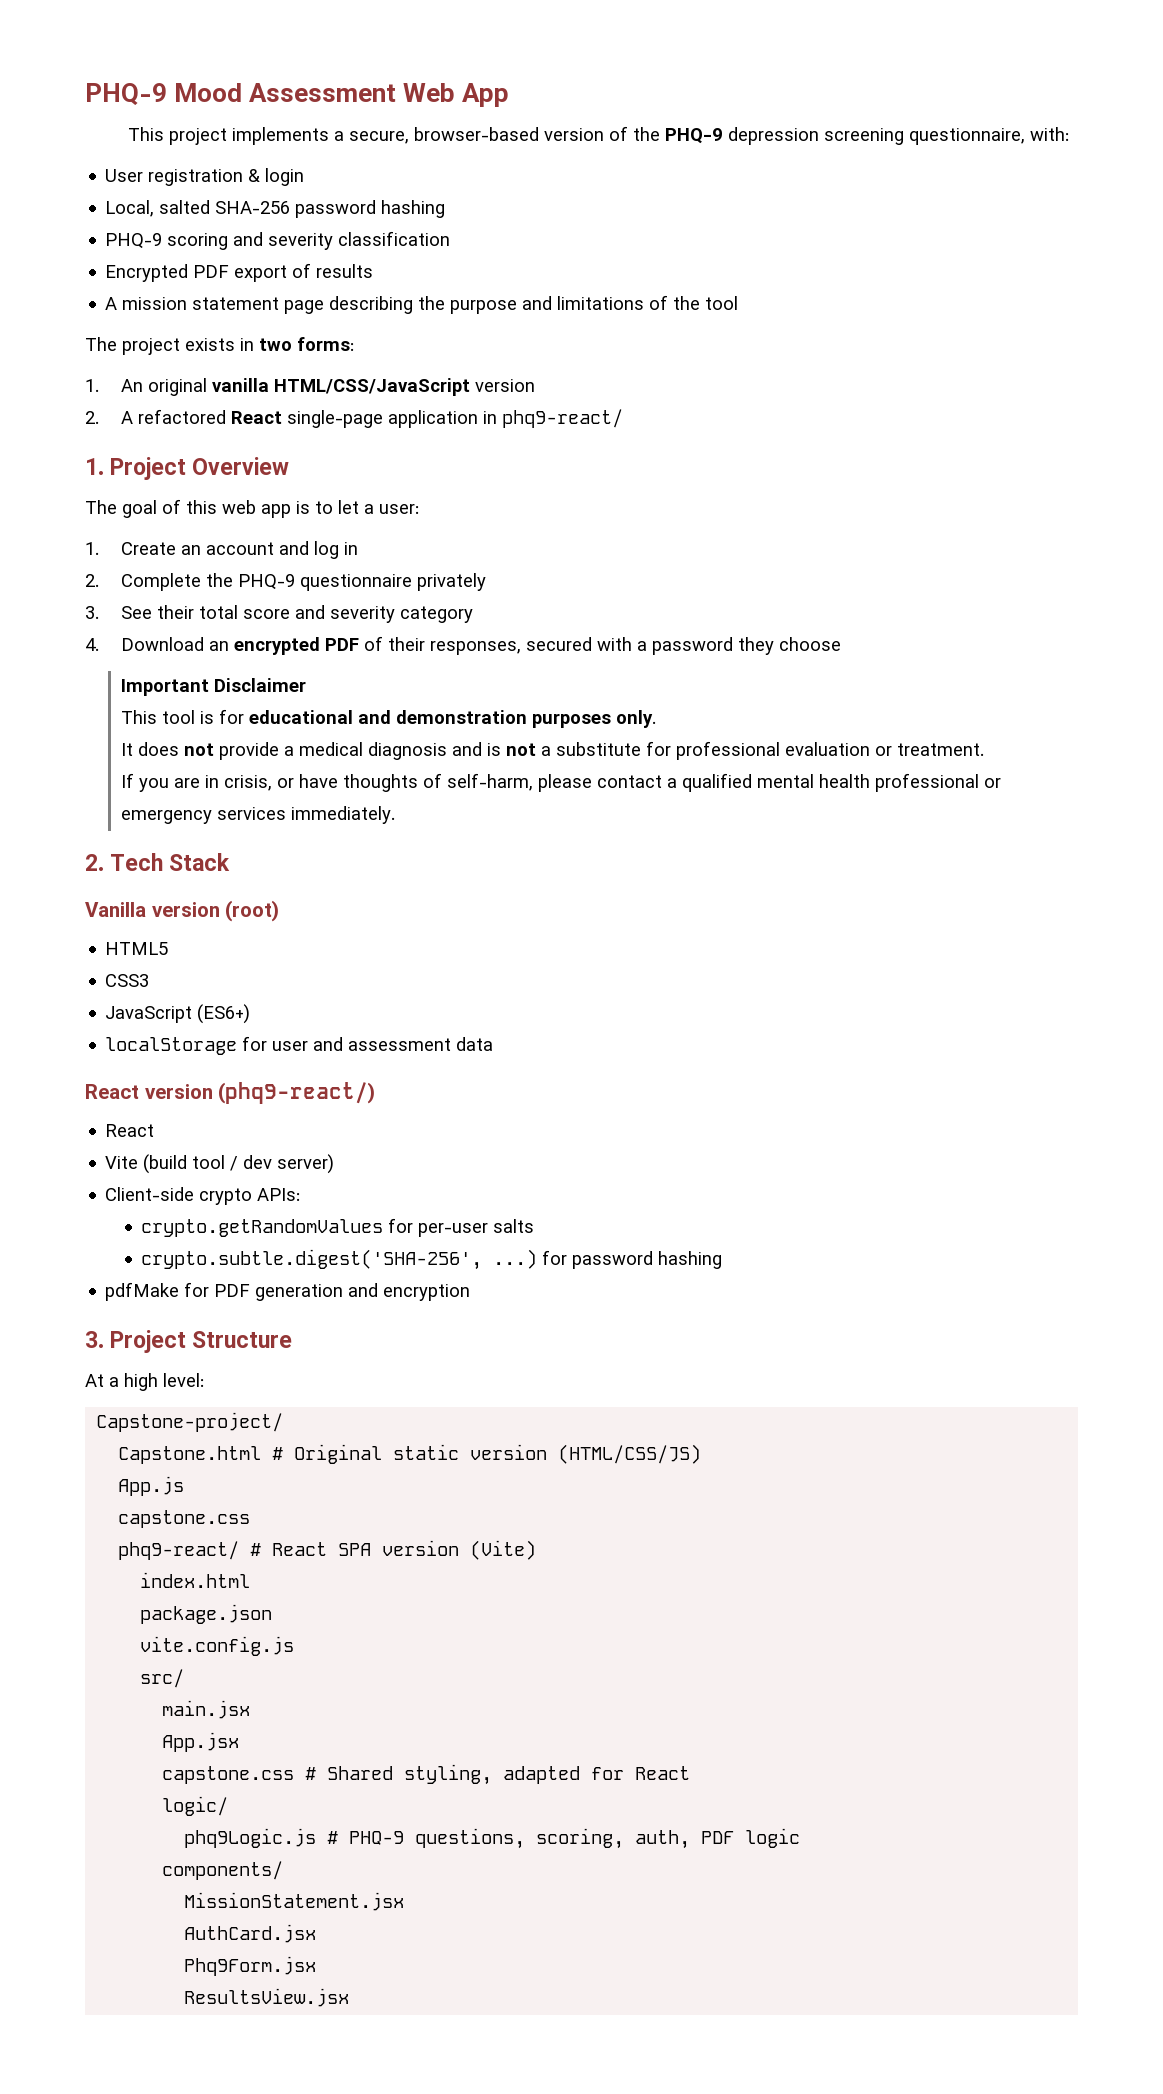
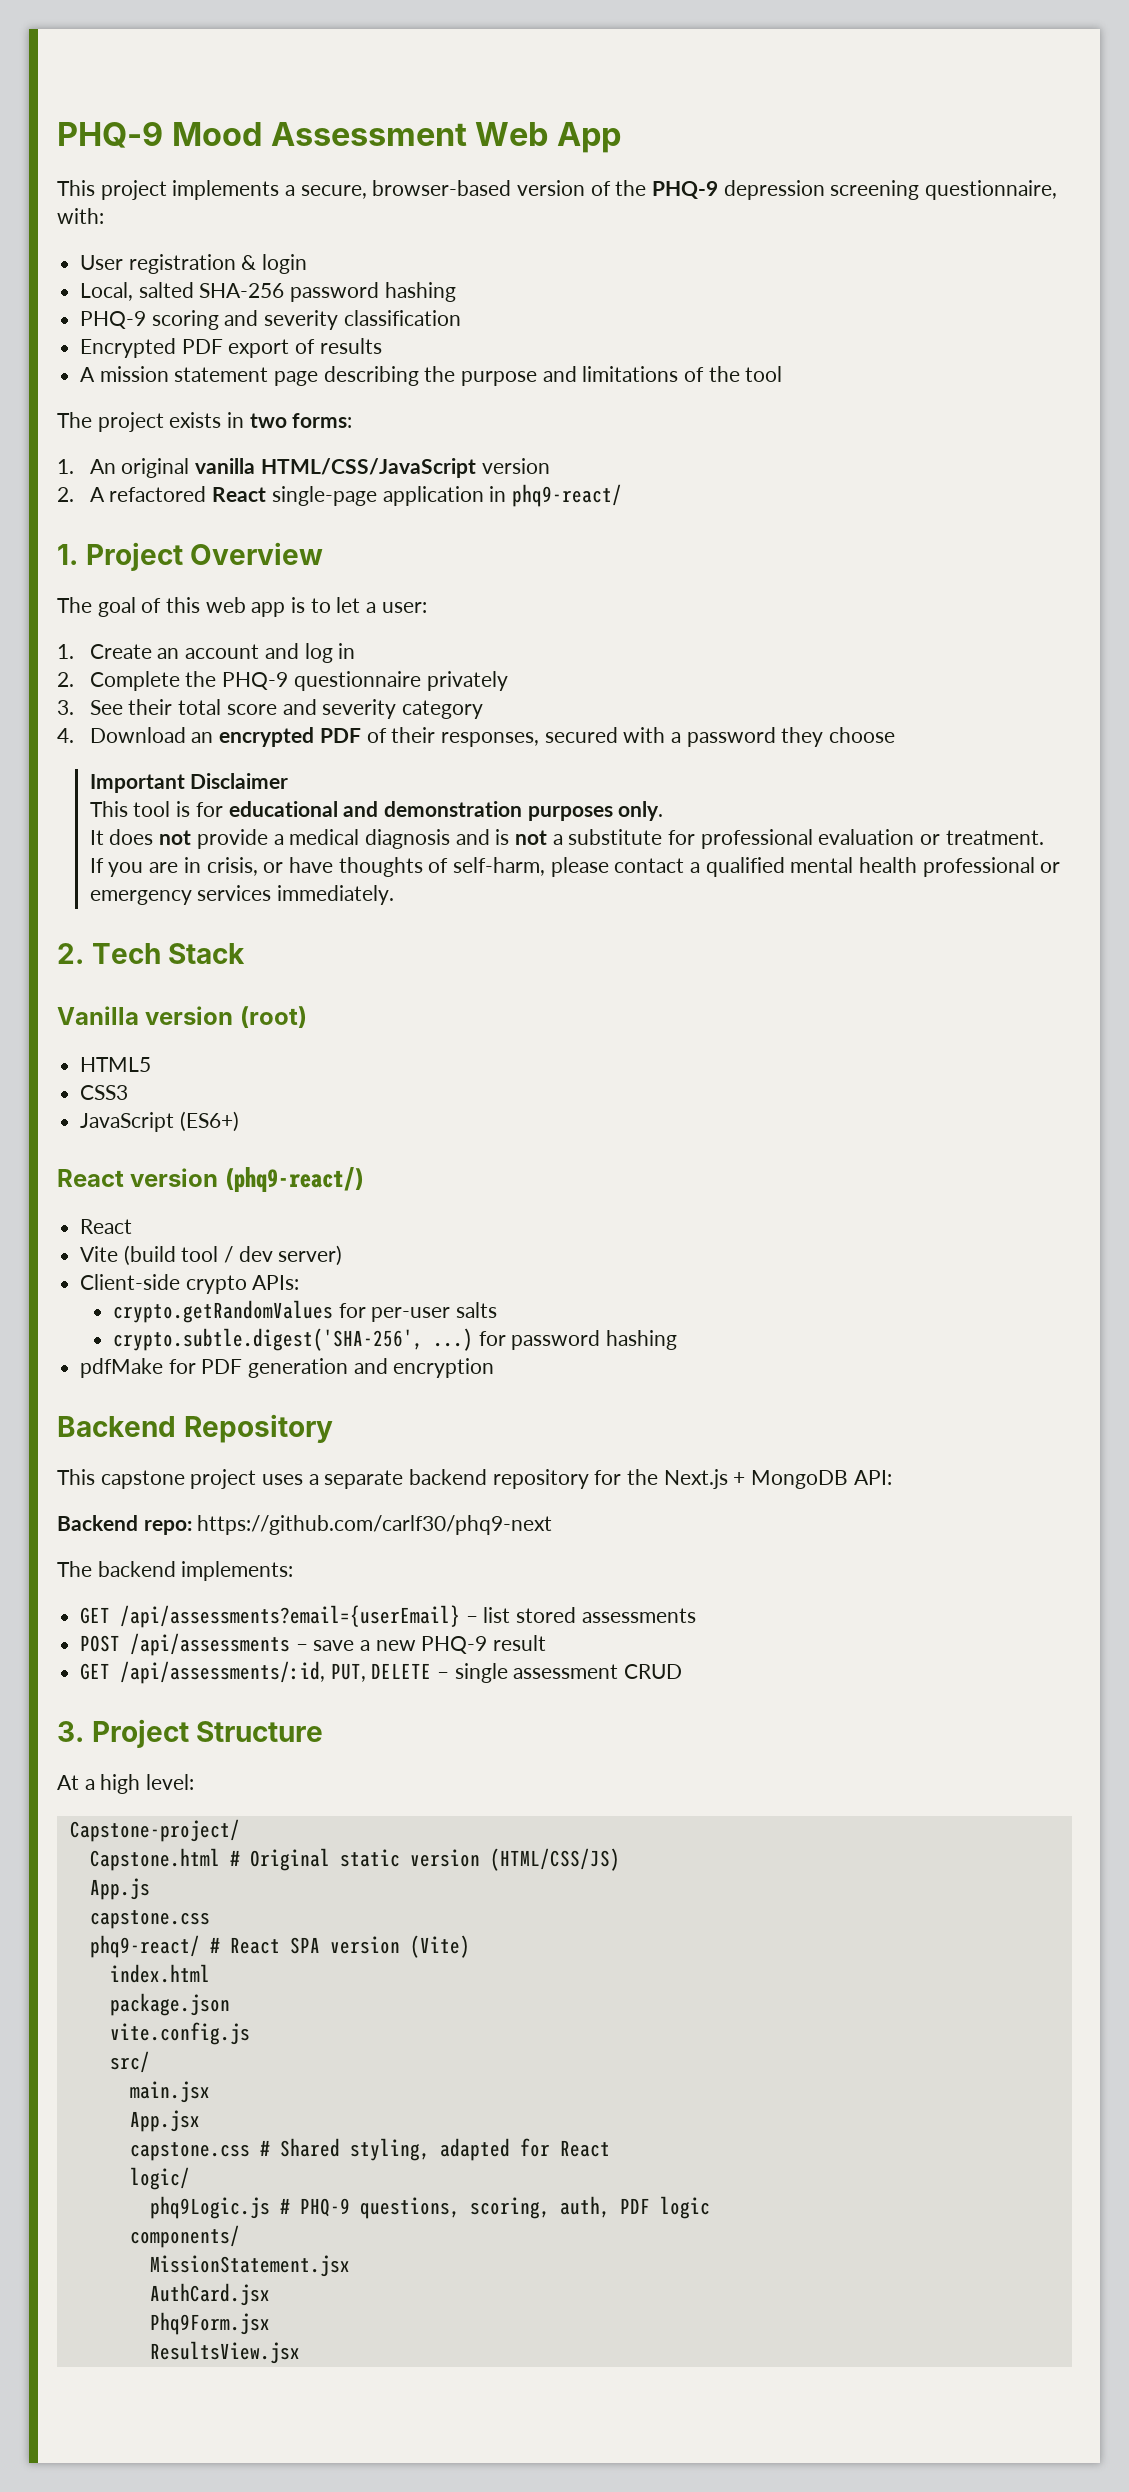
[105,1036,494,1055] // localStorage for user and assessment data -> (239, 1121) none
(471, 1292) none -> [57,1414,333,1443] [57,1469,892,1489] [57,1515,553,1535] [57,1561,294,1581] [80,1605,696,1628] [80,1633,547,1656] [80,1661,683,1684] // Backend Repository // This capstone project uses a separate backend repository for the Next.js + MongoDB API: // Backend repo: https://github.com/carlf30/phq9-next // The backend implements: // GET /api/assessments?email={userEmail} – list stored assessments // POST /api/assessments – save a new PHQ-9 result // GET /api/assessments/:id, PUT, DELETE – single assessment CRUD

